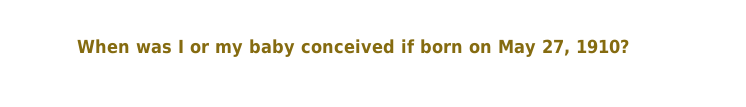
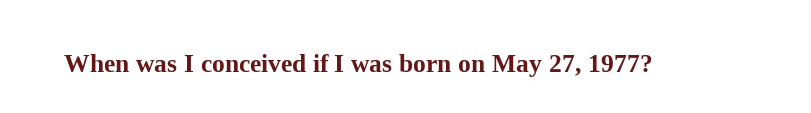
[190,39,415,57] or my baby conceived if -> [200,54,393,72] conceived if I was
[576,39,629,54] 1910? -> [587,55,653,72] 1977?

